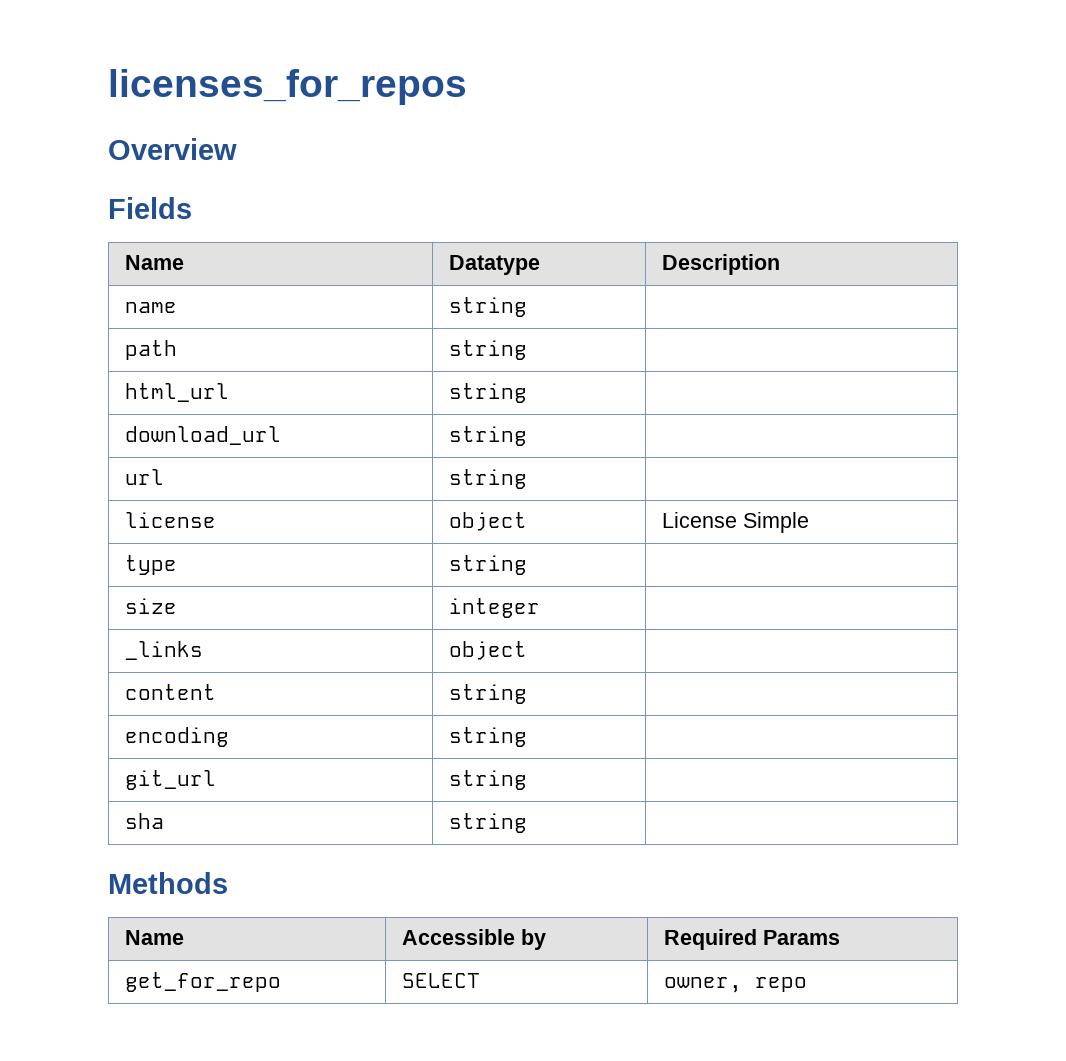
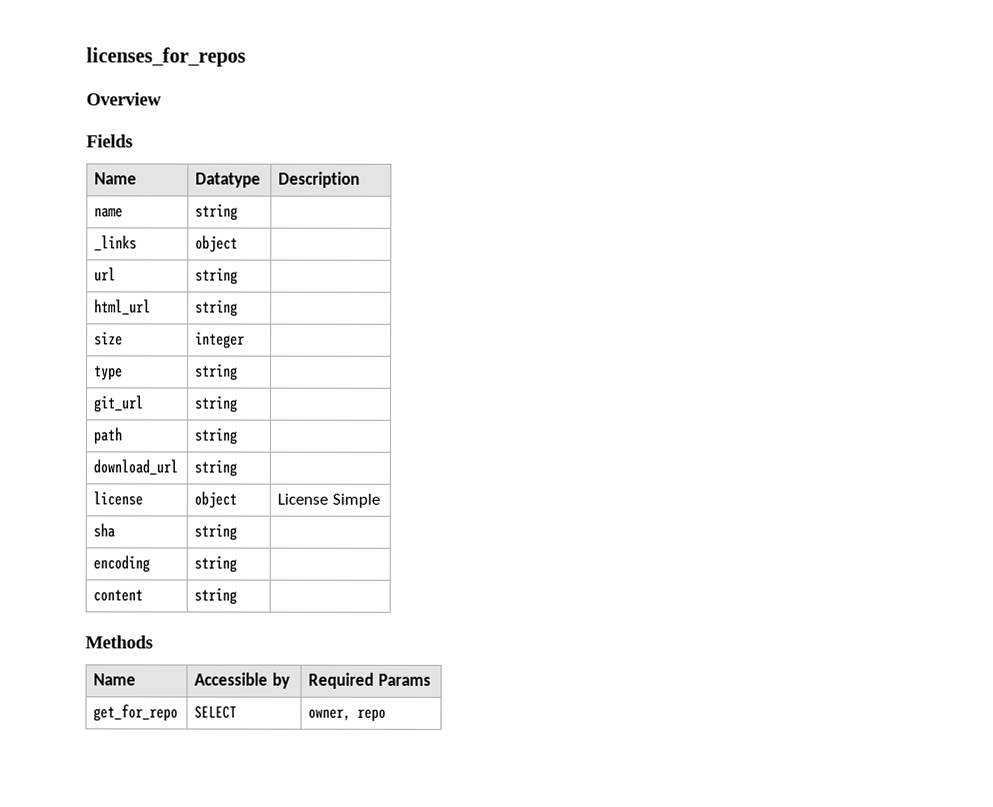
[124,340,177,360] path -> [94,235,138,252] [195,235,239,253] [94,267,117,282] _links | object | // url
[124,426,281,445] [448,426,527,446] [124,469,164,485] download_url | string | // url -> [94,331,124,346] [195,331,246,349] [94,365,124,381] [195,363,239,381] [93,395,145,413] [194,395,239,413] [93,427,123,445] [194,427,238,445] [93,459,179,476] size | integer | // type | string | // git_url | string | // path | string | // download_url
[124,555,177,575] [448,555,527,575] [124,598,177,614] [448,598,540,618] [124,641,203,660] [448,641,527,660] [124,684,216,700] type | string | // size | integer | // _links | object | // content -> [93,523,116,538] sha
[124,770,216,790] [448,770,527,790] [124,813,164,829] git_url | string | // sha -> [93,589,144,602] content

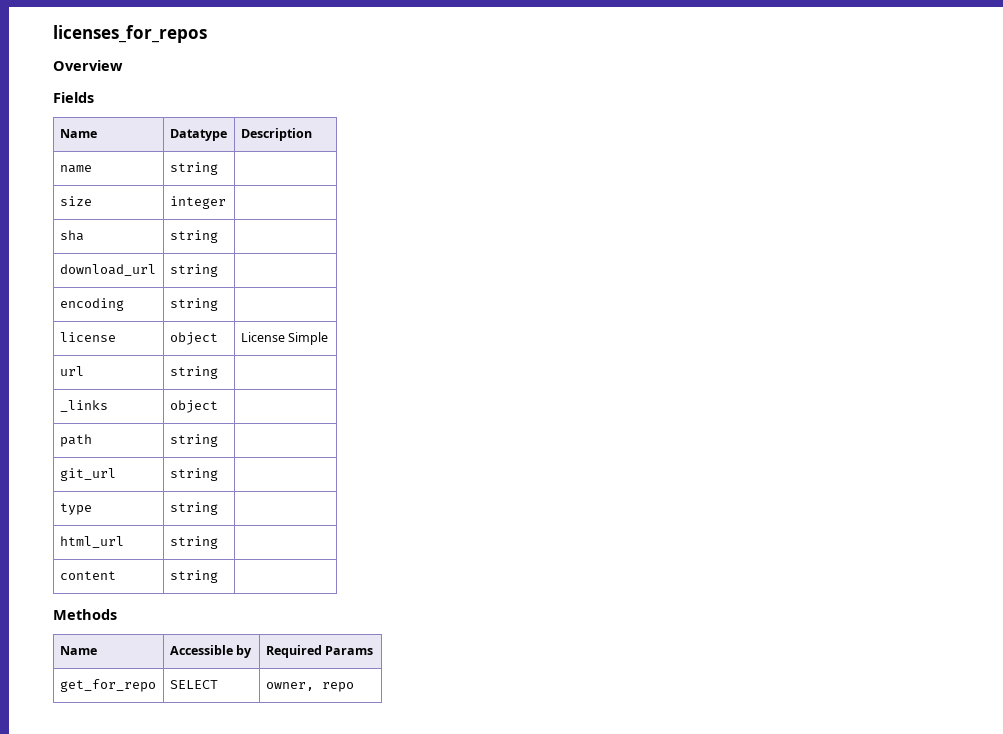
[94,235,138,252] [195,235,239,253] [94,267,117,282] [195,267,239,285] [94,299,152,316] [195,299,239,317] [94,331,124,346] [195,331,246,349] [94,365,124,381] [195,363,239,381] [93,395,145,413] [194,395,239,413] [93,427,123,445] _links | object | // url | string | // html_url | string | // size | integer | // type | string | // git_url | string | // path -> [59,196,92,206] [169,196,226,209] [59,230,84,241] size | integer | // sha
(238, 468) none -> [59,298,124,311] [169,298,218,311] // encoding | string |
[93,523,116,538] [194,523,238,541] [93,555,151,573] sha | string | // encoding -> [59,366,84,376] [169,366,218,379] [59,400,108,412] [169,400,218,413] [59,434,92,447] [169,434,218,447] [59,468,116,481] [169,468,218,481] [59,503,92,515] [169,502,218,515] [59,536,124,548] url | string | // _links | object | // path | string | // git_url | string | // type | string | // html_url

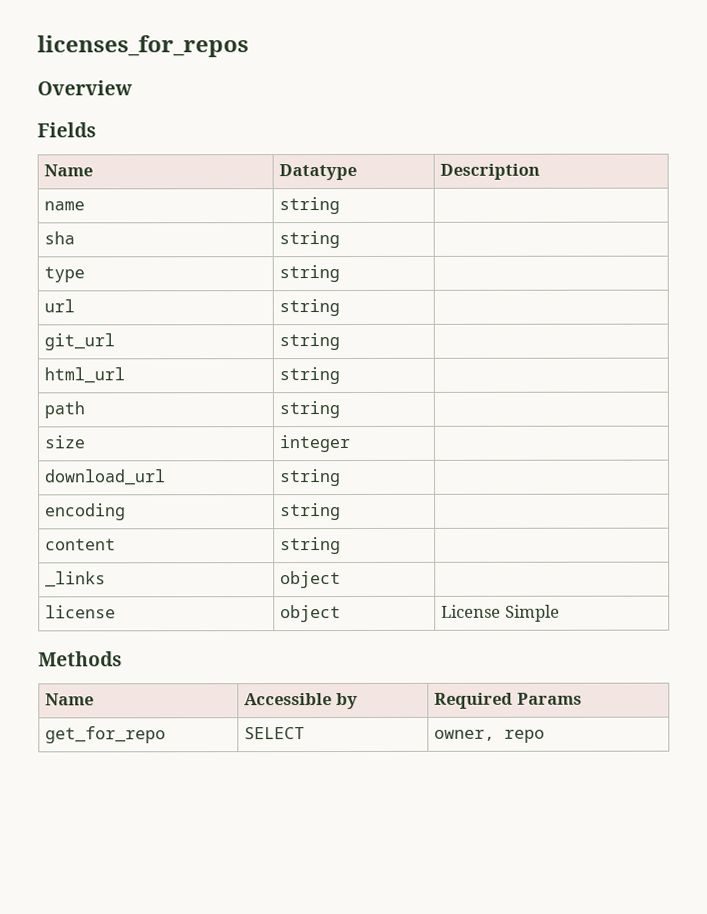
(218, 168) none -> [44,231,76,245] [279,231,341,249] [44,266,86,283] [279,265,341,283] [44,299,76,313] [279,299,341,317] [44,333,116,351] [279,333,341,351] [44,367,126,384] [279,367,341,385] [44,401,86,419] [279,401,341,419] // sha | string | // type | string | // url | string | // git_url | string | // html_url | string | // path | string |
[59,230,84,241] [169,230,218,243] // sha | string | -> (351, 444) none
[59,332,116,342] [169,332,218,345] [240,332,328,345] [59,366,84,376] [169,366,218,379] [59,400,108,412] [169,400,218,413] [59,434,92,447] [169,434,218,447] [59,468,116,481] [169,468,218,481] [59,503,92,515] [169,502,218,515] [59,536,124,548] [169,536,218,549] [59,571,116,580] [169,570,218,583] license | object | License Simple // url | string | // _links | object | // path | string | // git_url | string | // type | string | // html_url | string | // content | string | -> [45,538,117,551] [280,537,342,555] [45,571,107,588] [280,571,342,589] [45,605,117,619] [280,605,342,623] [441,604,560,622] content | string | // _links | object | // license | object | License Simple

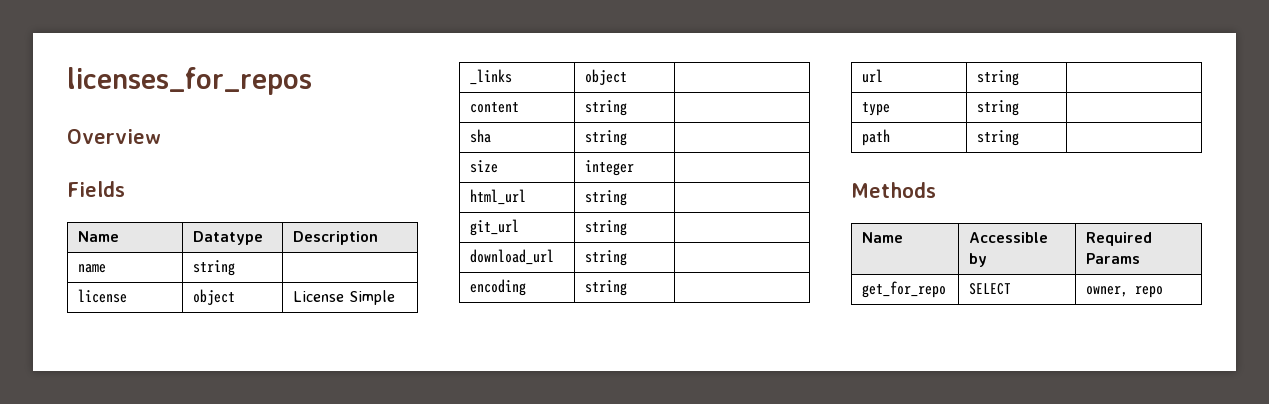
(341, 206) none -> [78,289,128,303] [193,289,236,305] [293,290,396,305] [470,69,513,85] [585,69,628,85] [470,102,520,113] [585,100,628,116] // license | object | License Simple // _links | object | // content | string |
[44,266,86,283] [279,265,341,283] [44,299,76,313] type | string | // url -> [470,160,499,173] [585,160,635,176] [470,189,527,205] size | integer | // html_url
[44,367,126,384] [279,367,341,385] [44,401,86,419] [279,401,341,419] [44,435,86,449] [279,435,351,453] // html_url | string | // path | string | // size | integer | -> (628, 228) none
[45,538,117,551] [280,537,342,555] [45,571,107,588] [280,571,342,589] [45,605,117,619] [280,605,342,623] [441,604,560,622] content | string | // _links | object | // license | object | License Simple -> [862,69,884,83] [977,70,1020,86] [862,102,891,116] [977,100,1020,116] [862,129,891,146] [977,130,1020,146] url | string | // type | string | // path | string |

